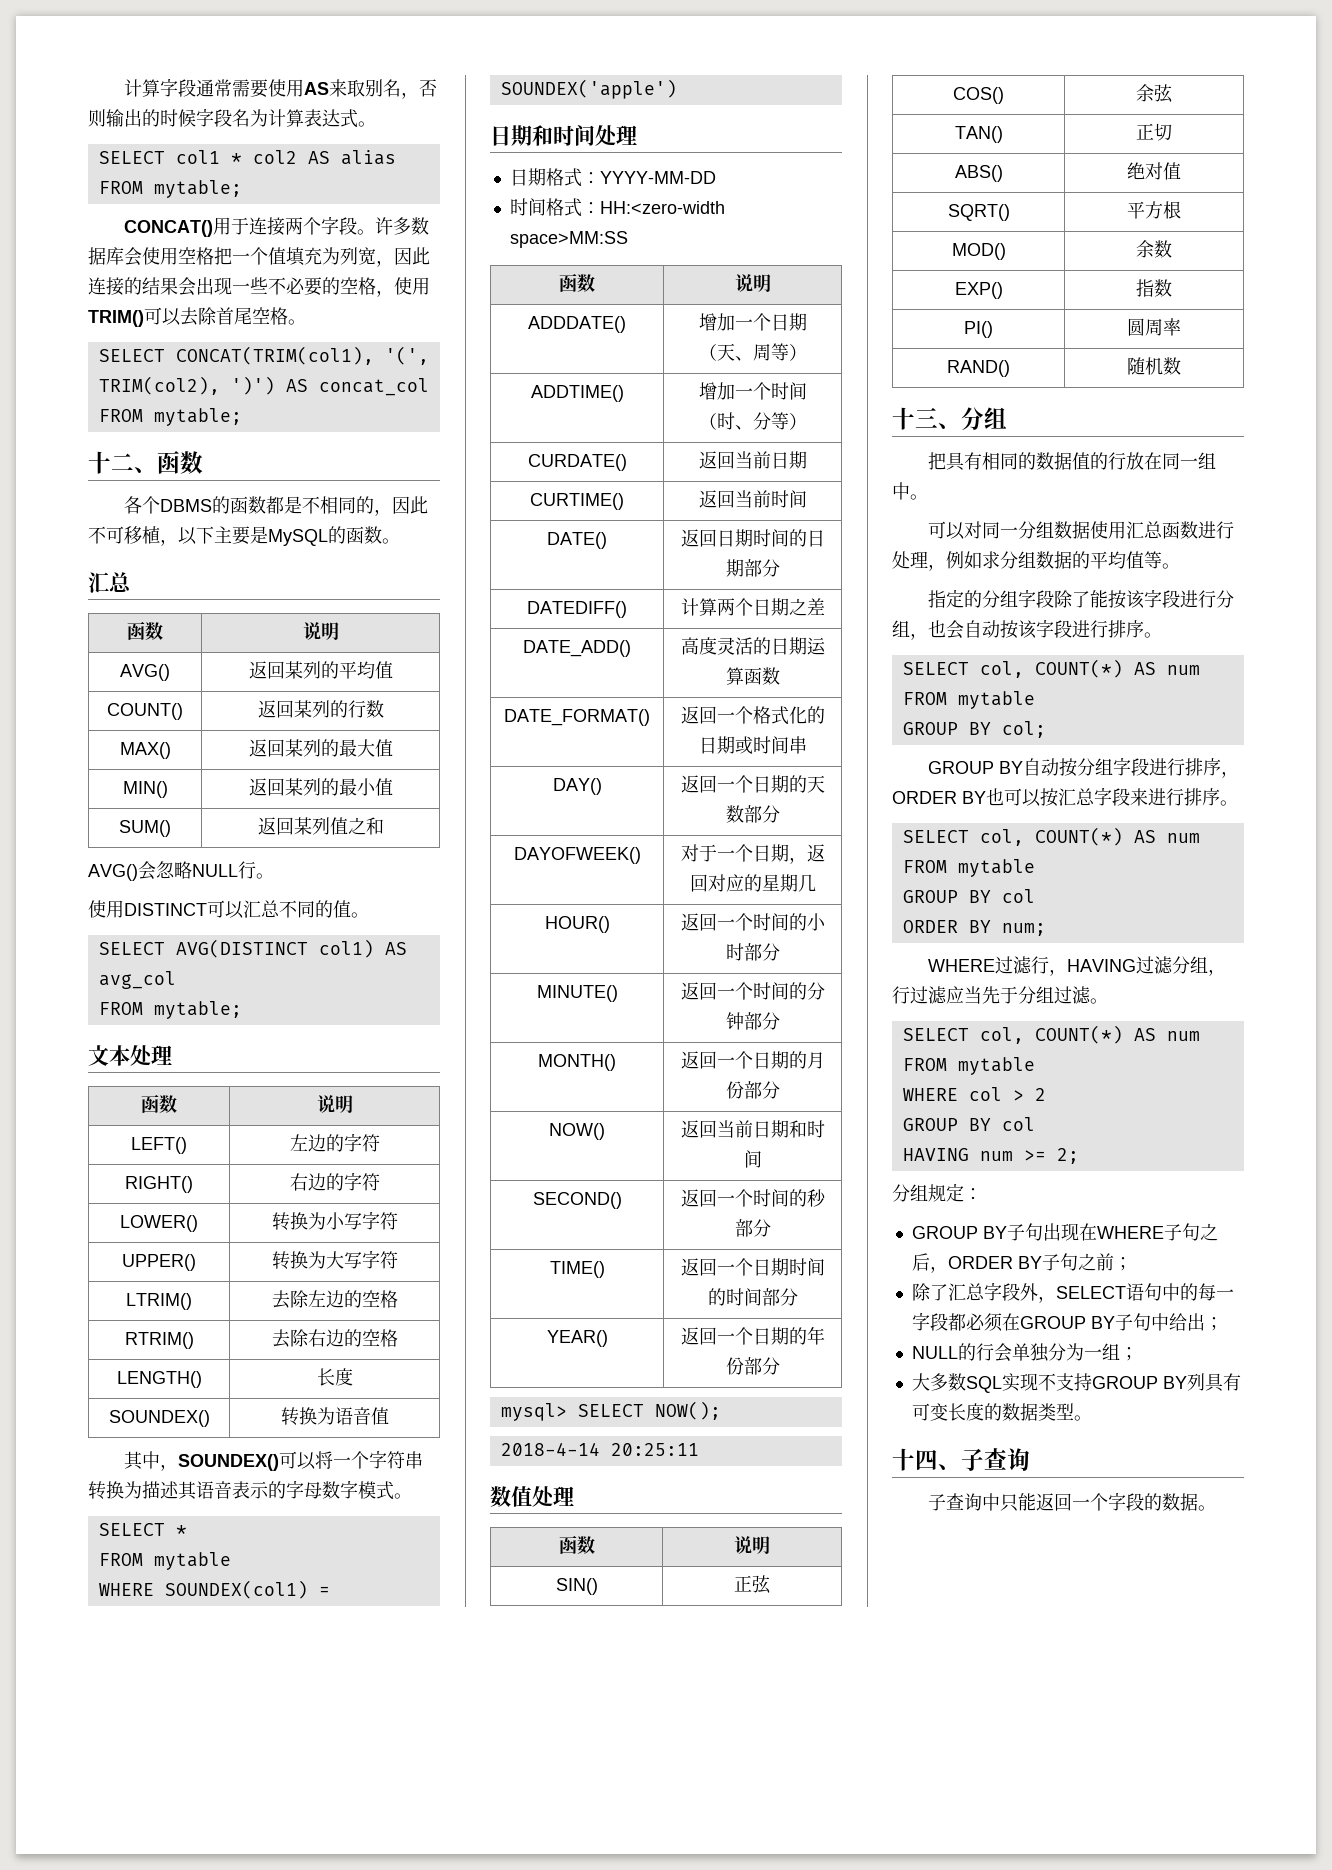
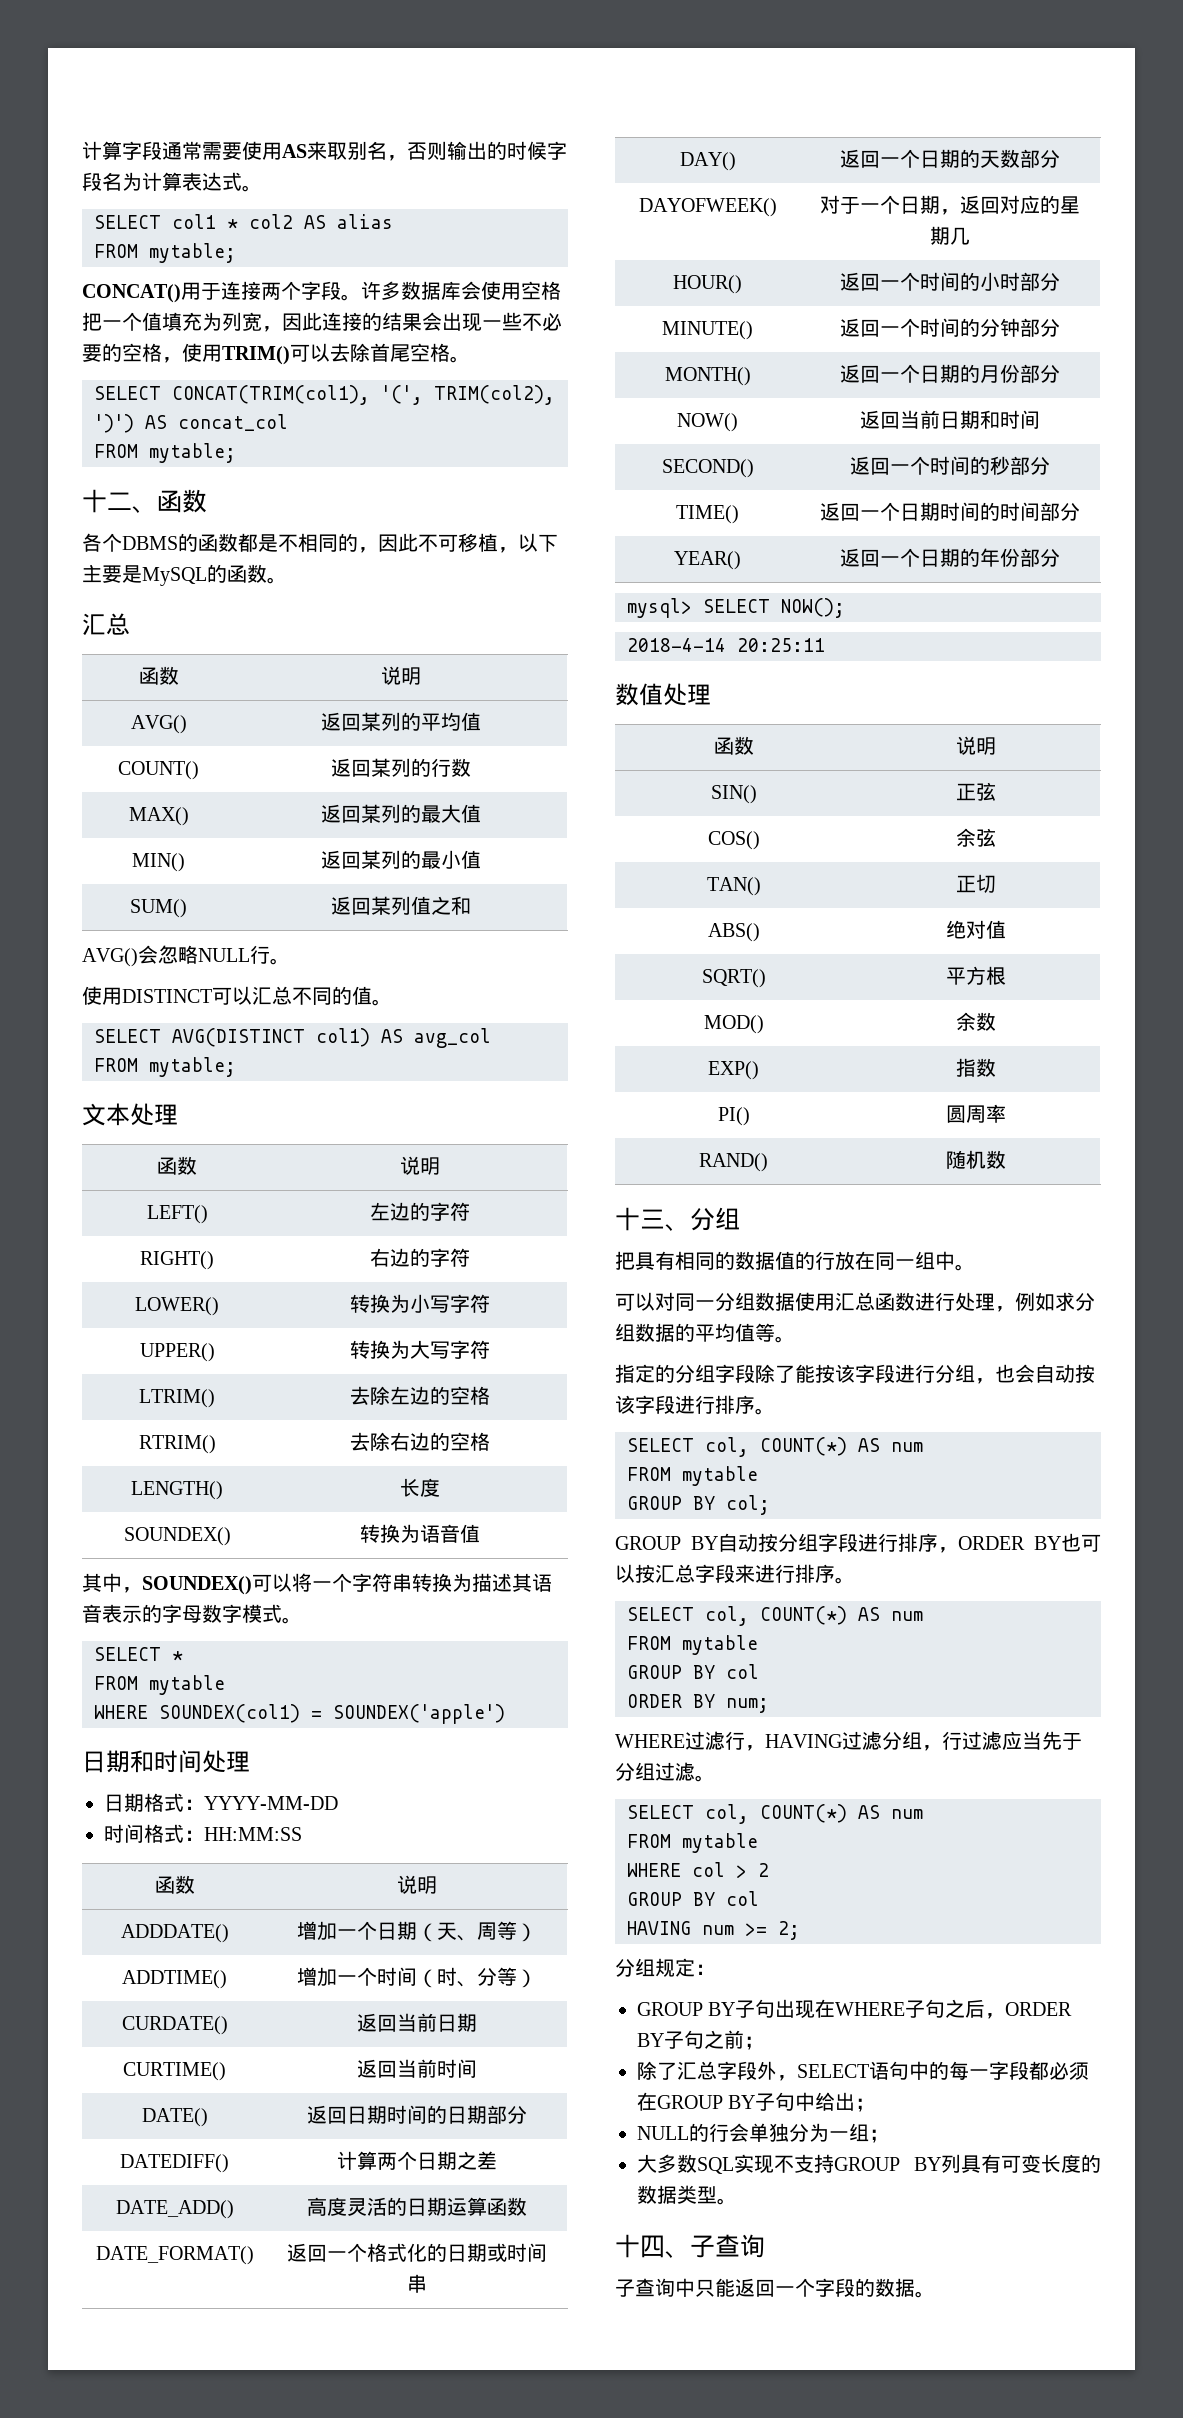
[599,201,725,214] [509,231,628,248] HH:<zero-width space>MM:SS -> [204,1827,302,1841] HH:MM:SS

